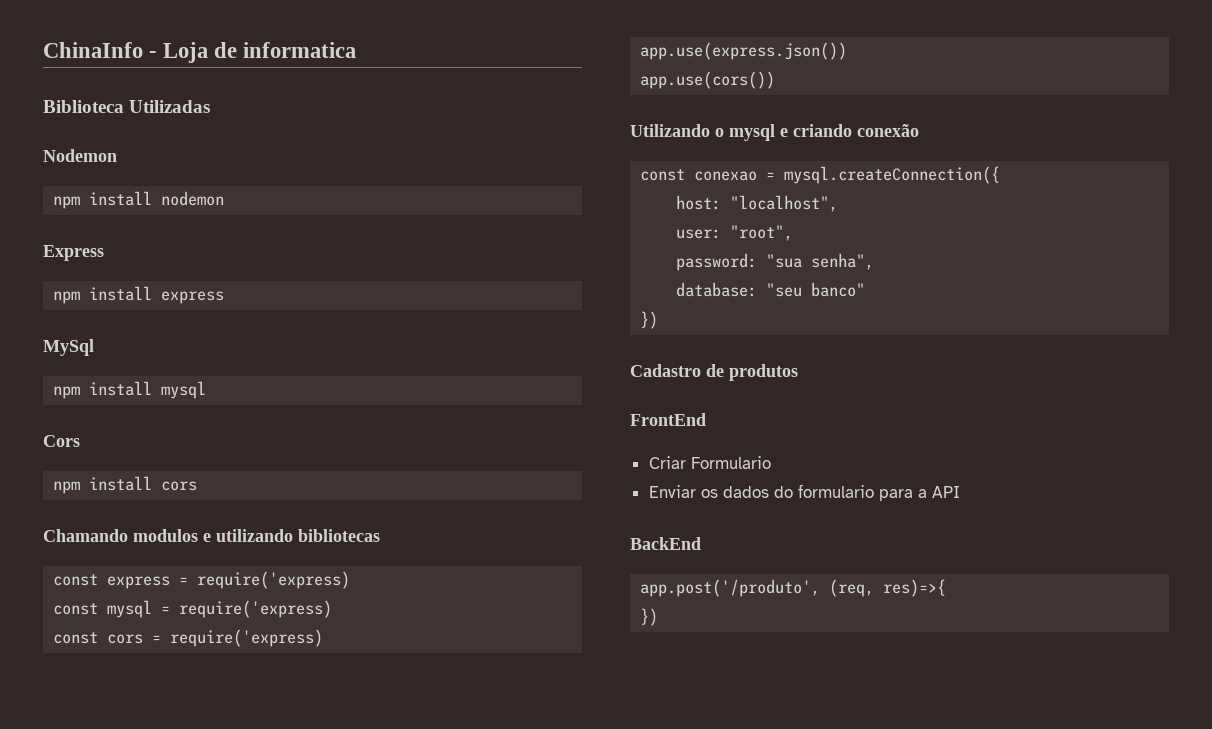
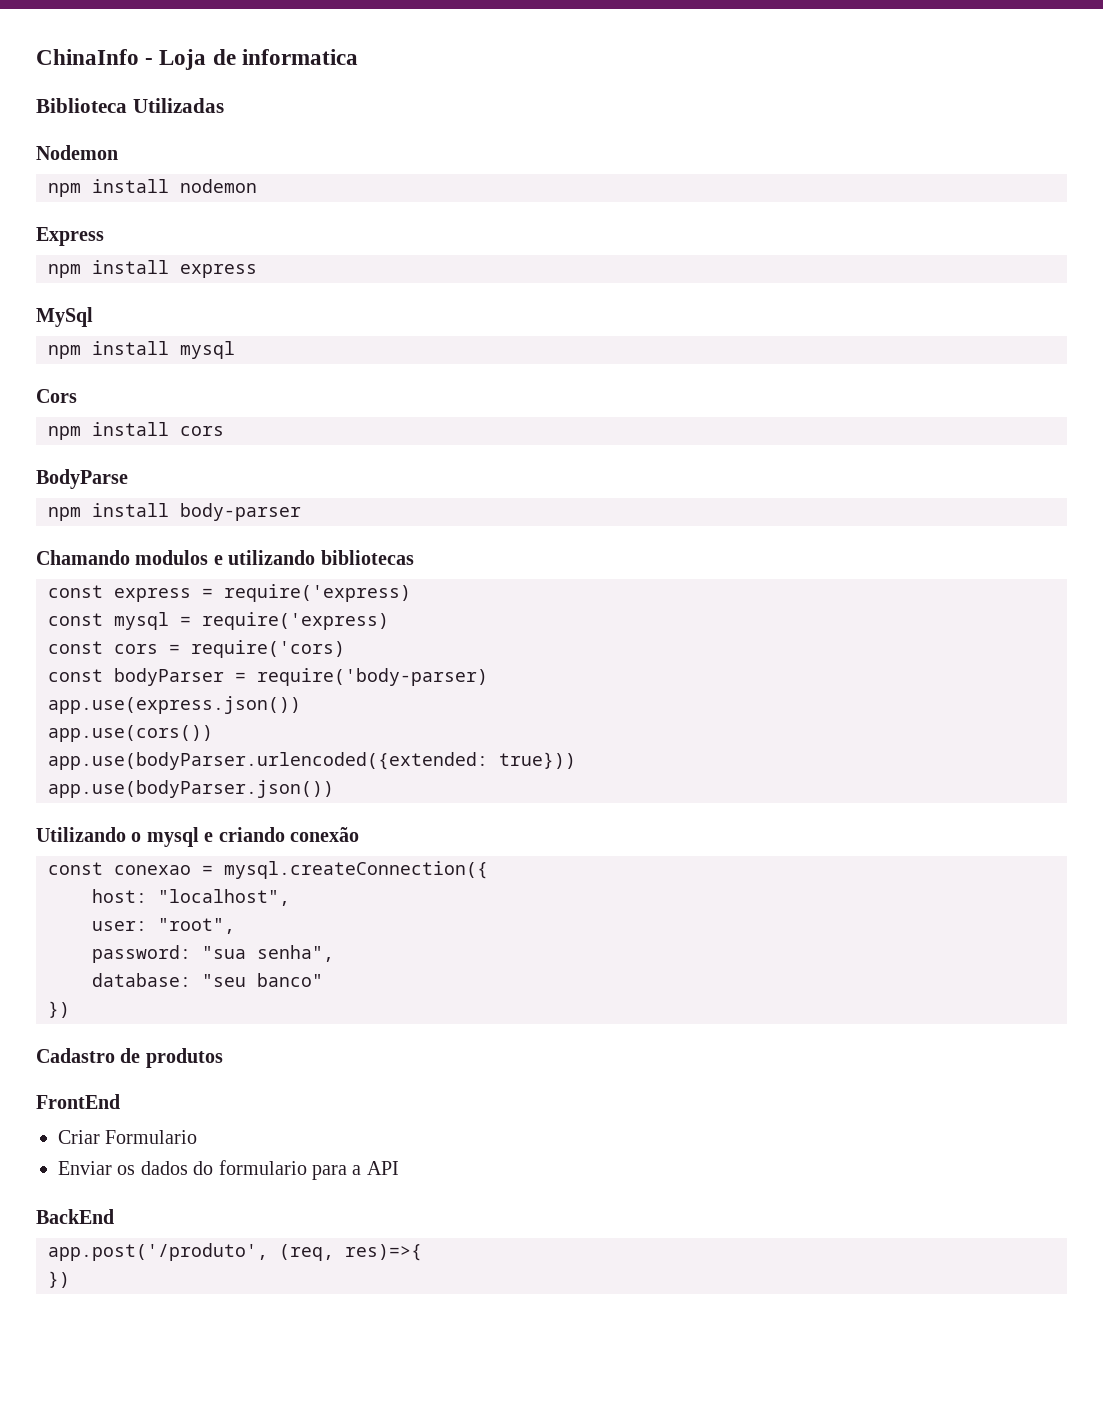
(198, 486) none -> [36,469,128,489] [48,503,301,521] // BodyParse // npm install body-parser
[170,629,324,647] require('express) -> [191,640,345,658] [48,668,488,686] require('cors) // const bodyParser = require('body-parser)
(776, 80) none -> [48,752,576,770] [48,780,334,798] // app.use(bodyParser.urlencoded({extended: true})) // app.use(bodyParser.json())

